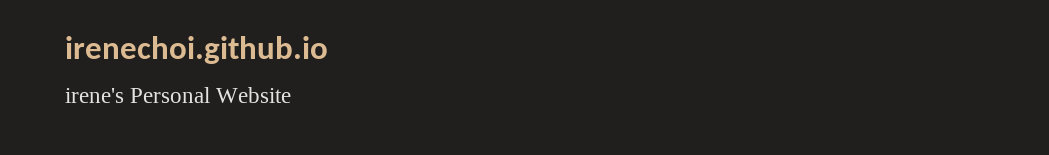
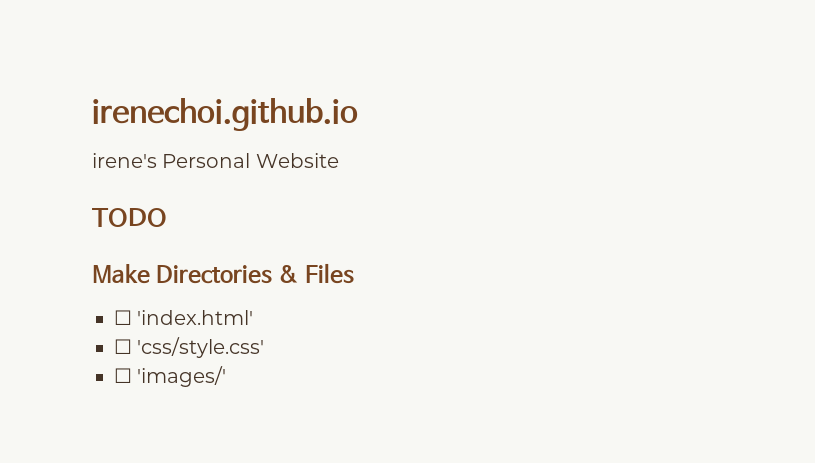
(292, 95) none -> [92,208,167,227] [92,263,355,284] [114,310,254,325] [114,337,265,358] [114,366,227,387] // TODO // Make Directories & Files // ☐ 'index.html' // ☐ 'css/style.css' // ☐ 'images/'

